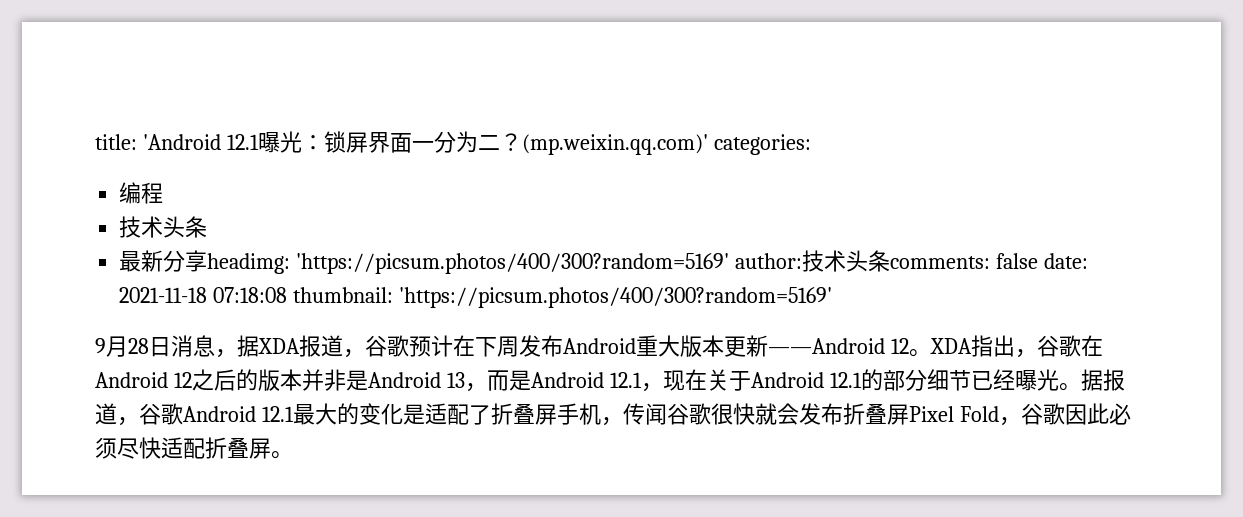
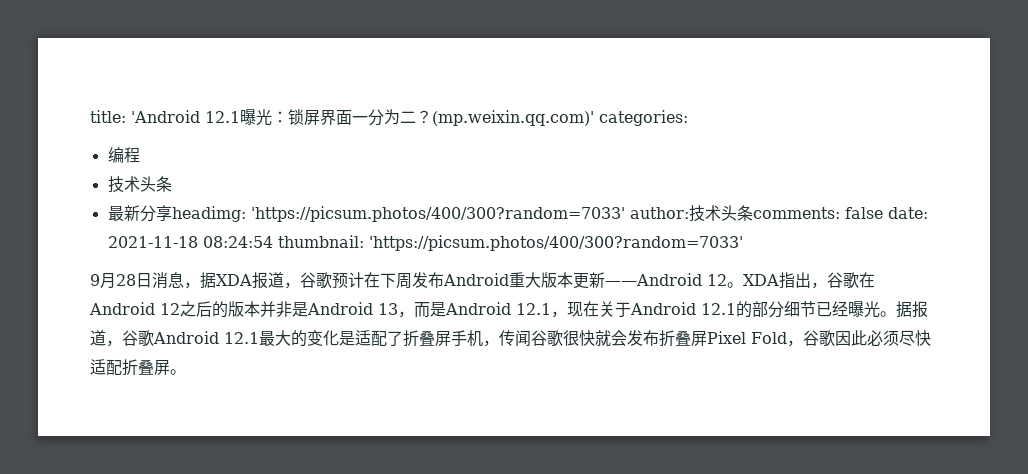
[296,253,730,274] 'https://picsum.photos/400/300?random=5169' -> [250,206,625,222] 'https://picsum.photos/400/300?random=7033'
[213,287,833,308] 07:18:08 thumbnail: 'https://picsum.photos/400/300?random=5169' -> [202,235,743,251] 08:24:54 thumbnail: 'https://picsum.photos/400/300?random=7033'

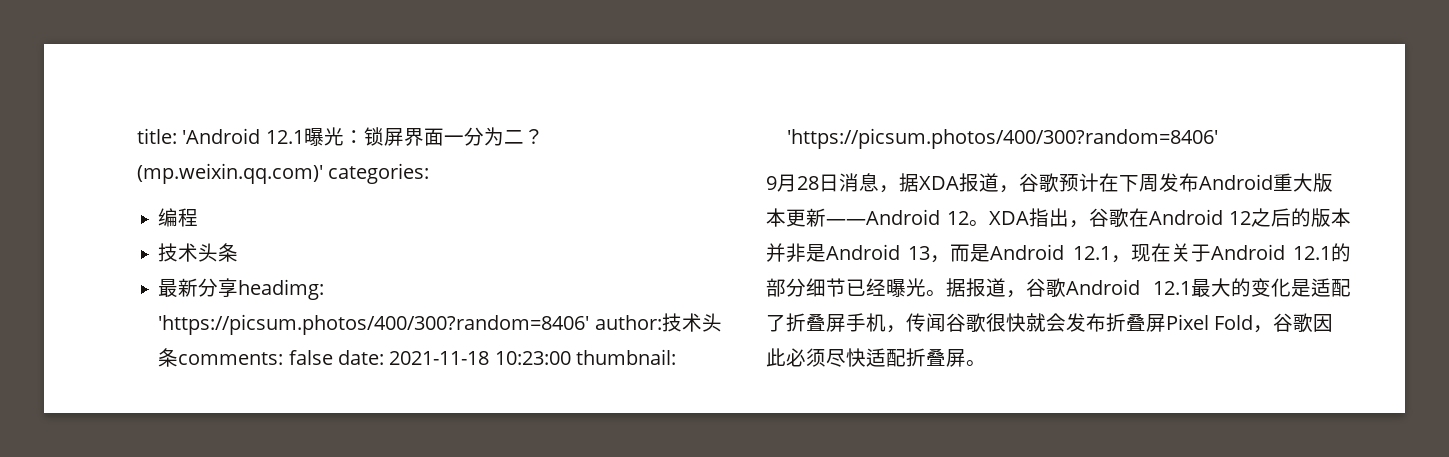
[250,206,625,222] 'https://picsum.photos/400/300?random=7033' -> [158,314,590,335] 'https://picsum.photos/400/300?random=8406'
[202,235,743,251] 08:24:54 thumbnail: 'https://picsum.photos/400/300?random=7033' -> [494,349,676,365] [787,128,1219,149] 10:23:00 thumbnail: 'https://picsum.photos/400/300?random=8406'

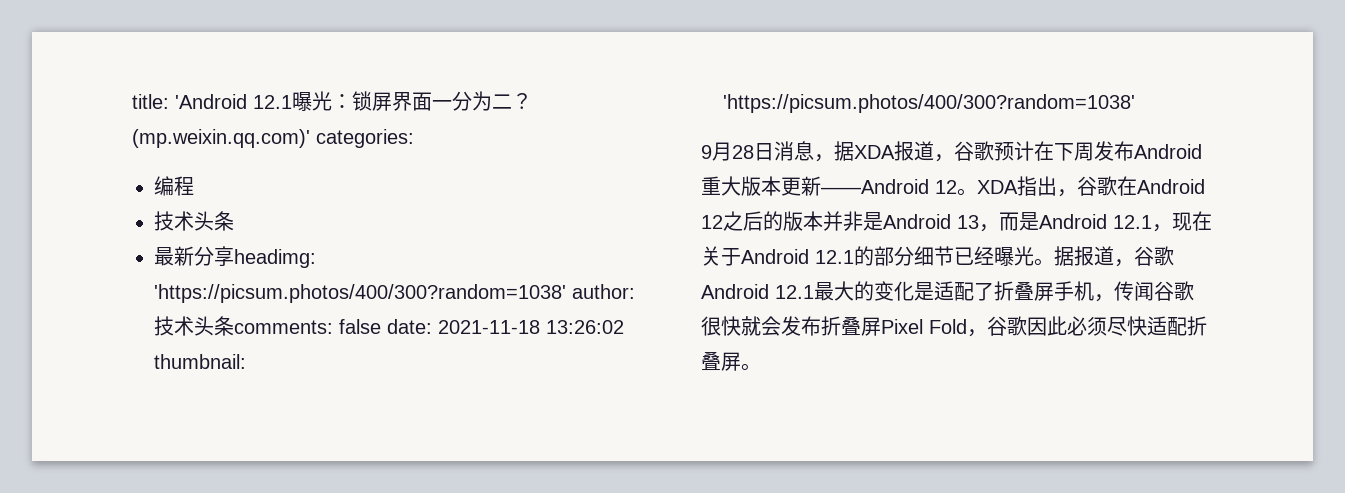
[158,314,590,335] 'https://picsum.photos/400/300?random=8406' -> [154,284,566,303] 'https://picsum.photos/400/300?random=1038'
[494,349,676,365] [787,128,1219,149] 10:23:00 thumbnail: 'https://picsum.photos/400/300?random=8406' -> [546,320,624,334] [154,354,246,369] [723,94,1135,113] 13:26:02 thumbnail: 'https://picsum.photos/400/300?random=1038'

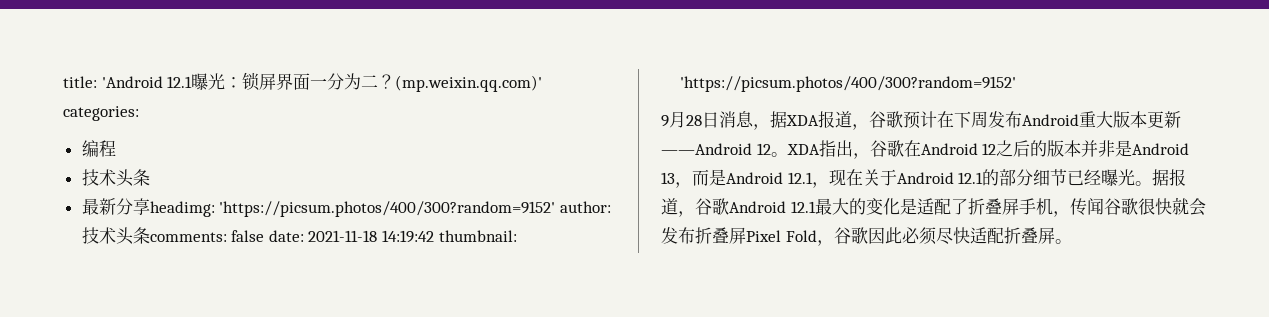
[154,284,566,303] 'https://picsum.photos/400/300?random=1038' -> [219,201,556,217] 'https://picsum.photos/400/300?random=9152'
[546,320,624,334] [154,354,246,369] [723,94,1135,113] 13:26:02 thumbnail: 'https://picsum.photos/400/300?random=1038' -> [382,230,517,243] [679,76,1016,92] 14:19:42 thumbnail: 'https://picsum.photos/400/300?random=9152'

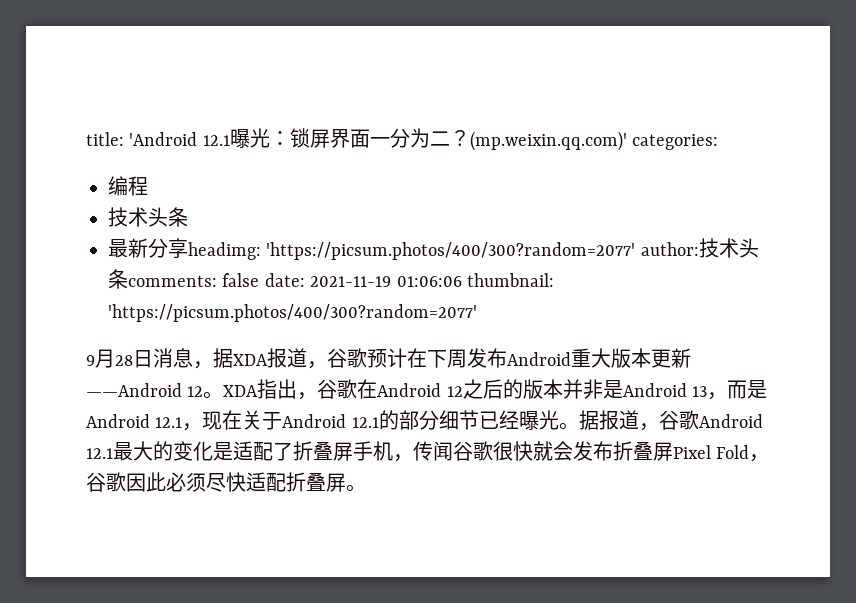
[219,201,556,217] 'https://picsum.photos/400/300?random=9152' -> [266,242,636,260] 'https://picsum.photos/400/300?random=2077'
[308,230,517,243] [679,76,1016,92] 2021-11-18 14:19:42 thumbnail: 'https://picsum.photos/400/300?random=9152' -> [310,273,554,287] [108,304,477,322] 2021-11-19 01:06:06 thumbnail: 'https://picsum.photos/400/300?random=2077'

